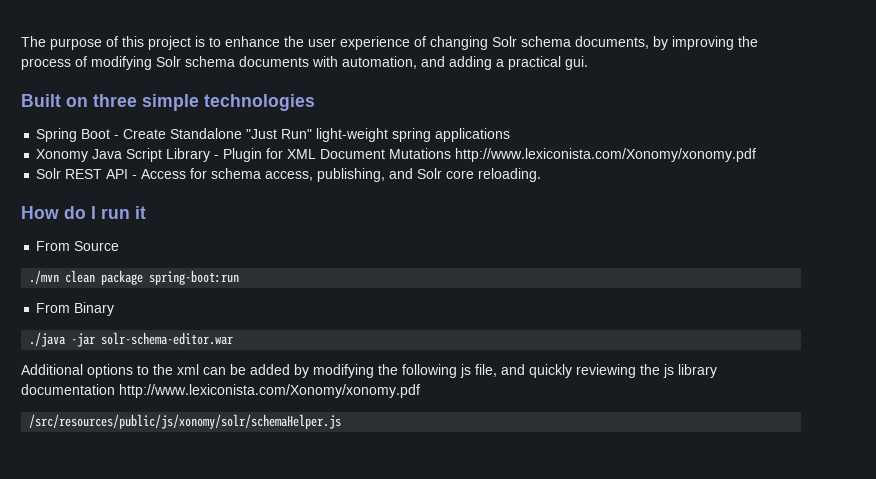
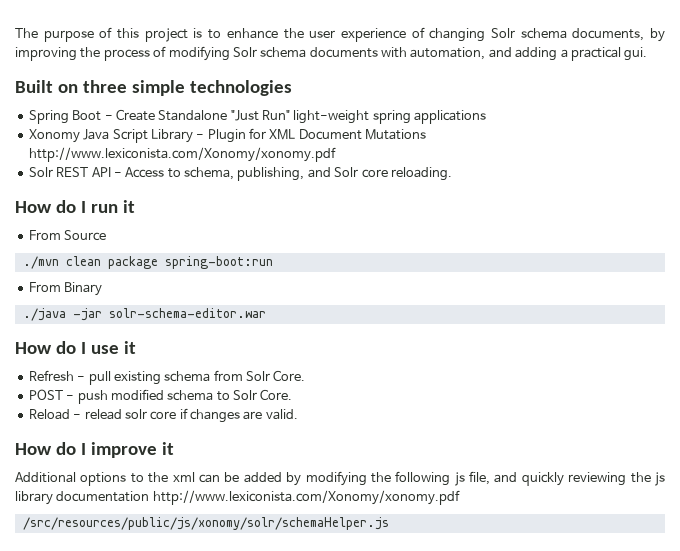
[190,168,314,181] for schema access, -> [167,167,234,180] to schema,
(234, 338) none -> [15,341,136,354] [28,370,306,385] [28,389,293,404] [28,408,298,423] [15,442,174,458] // How do I use it // Refresh - pull existing schema from Solr Core. // POST - push modified schema to Solr Core. // Reload - relead solr core if changes are valid. // How do I improve it

